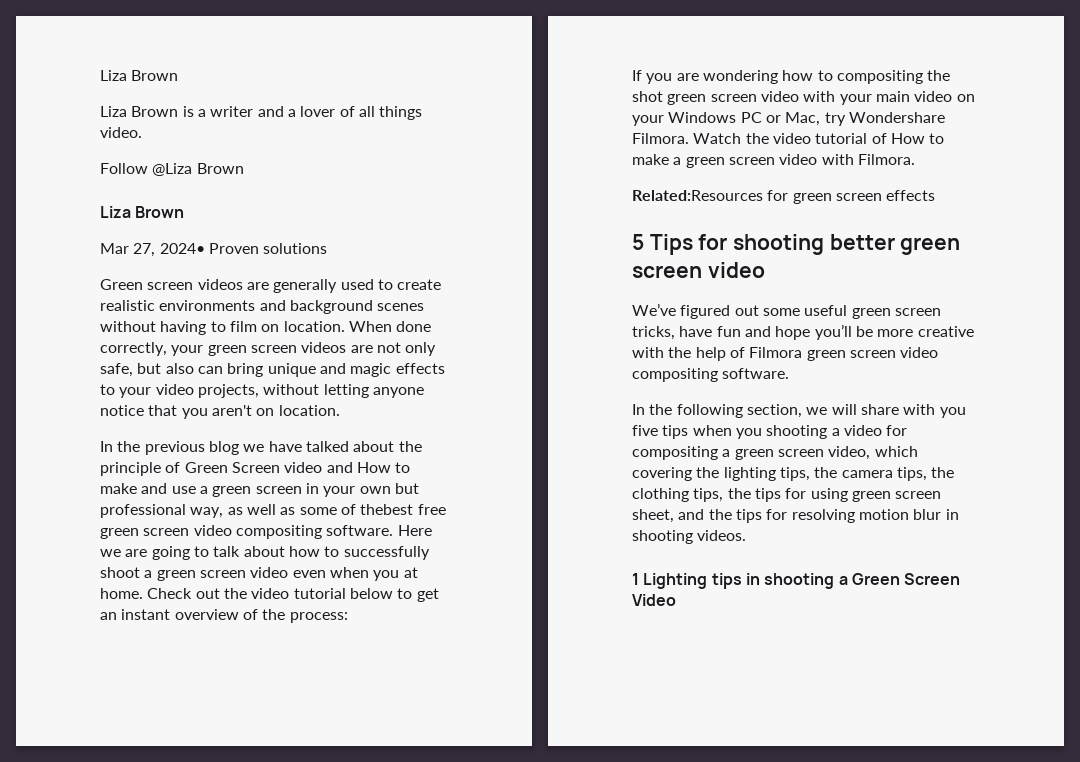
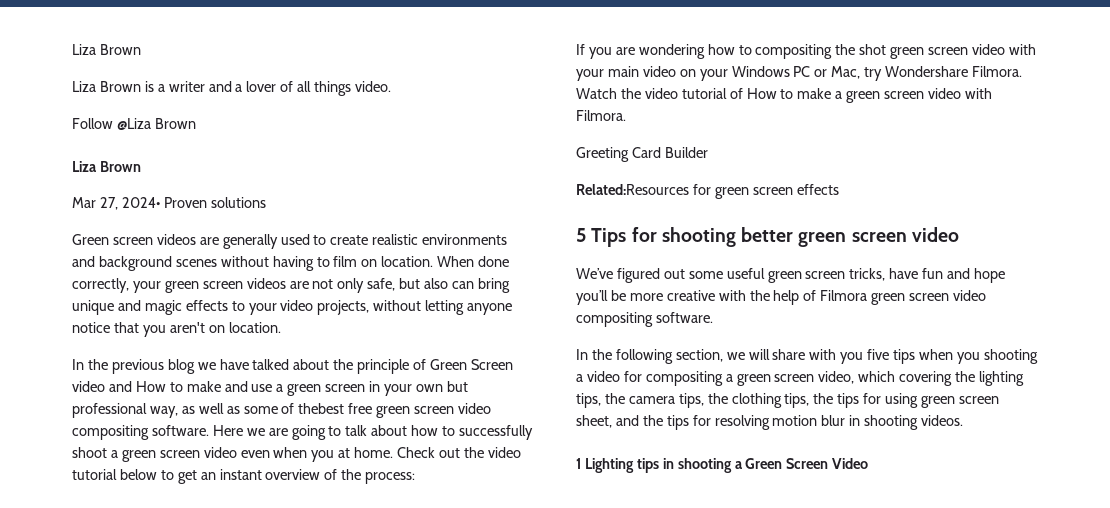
(915, 159) none -> [576,147,708,162] // Greeting Card Builder

